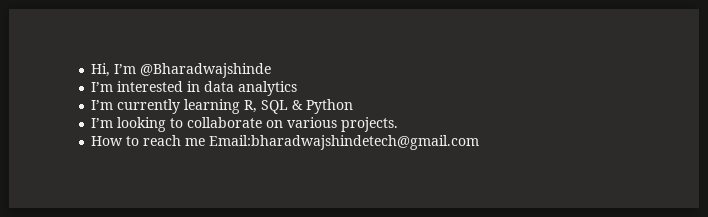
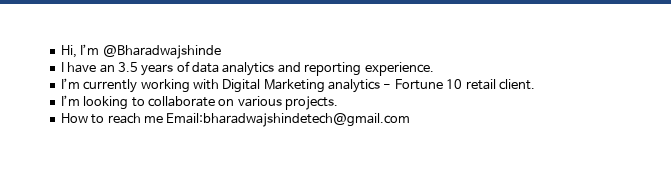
[91,81,201,92] I’m interested in -> [60,61,190,76] I have an 3.5 years of
(298, 88) none -> [277,62,434,76] and reporting experience.
[184,99,354,114] learning R, SQL & Python -> [140,79,535,93] working with Digital Marketing analytics - Fortune 10 retail client.

